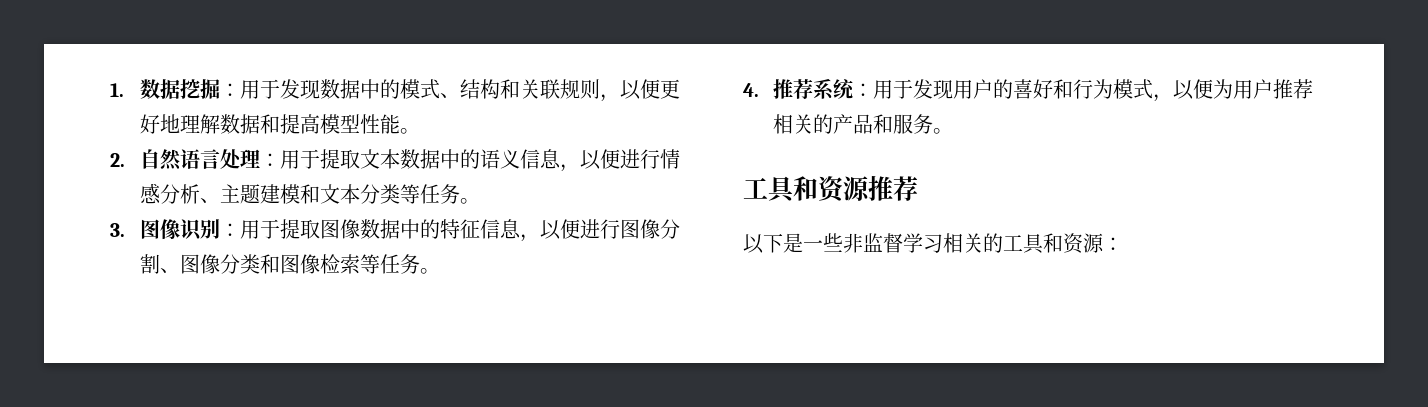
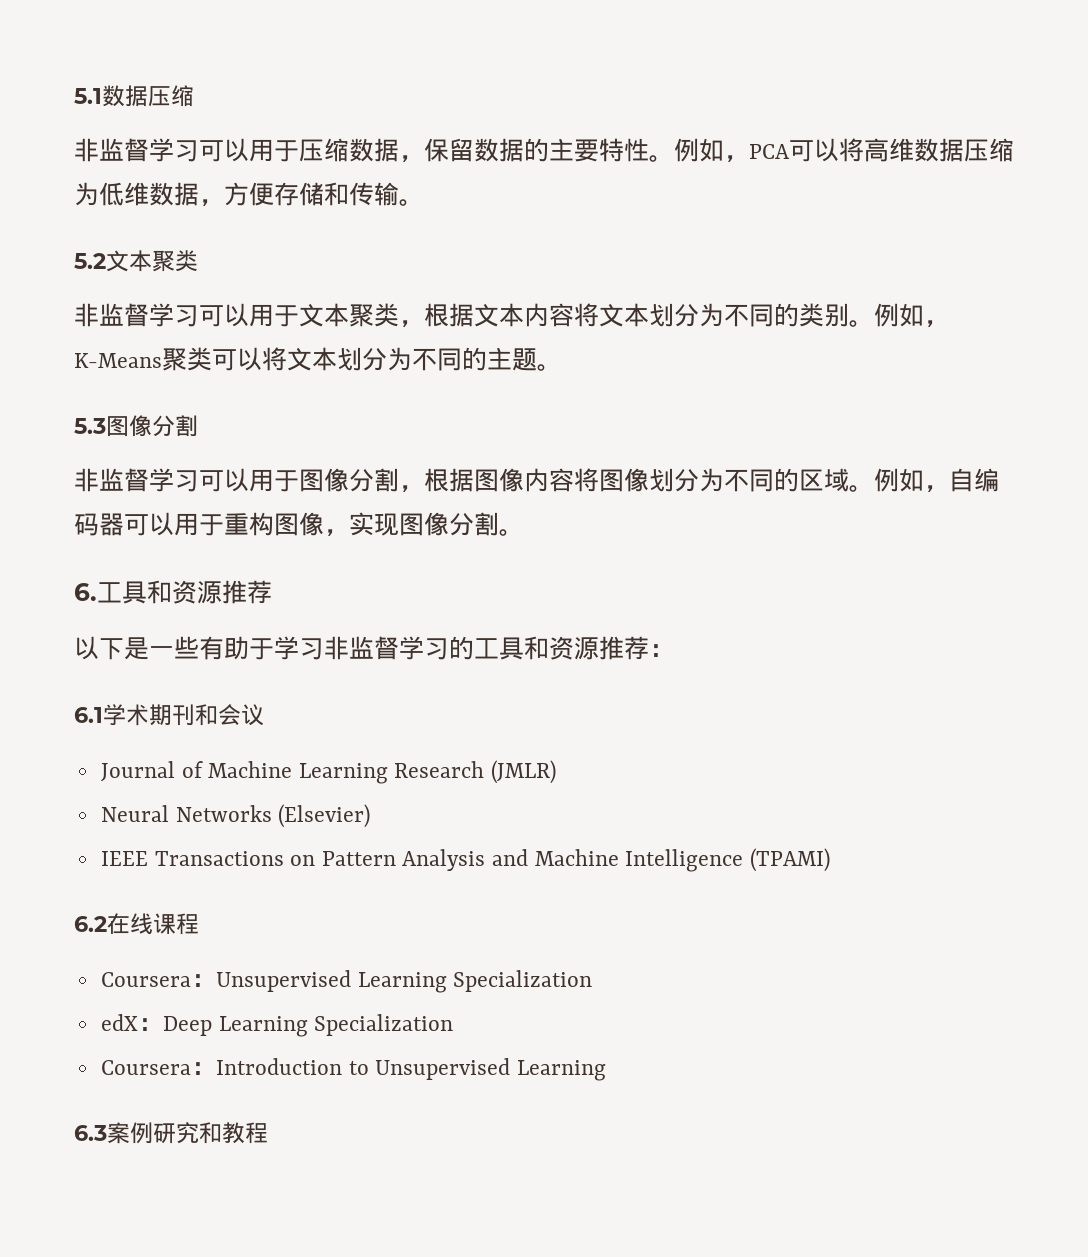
[110,79,680,102] [139,114,420,134] [110,149,680,172] [139,183,480,204] [110,219,680,242] [139,254,440,274] [743,78,1313,102] [772,114,953,134] 1.数据挖掘：用于发现数据中的模式、结构和关联规则，以便更好地理解数据和提高模型性能。 // 2.自然语言处理：用于提取文本数据中的语义信息，以便进行情感分析、主题建模和文本分类等任务。 // 3.图像识别：用于提取图像数据中的特征信息，以便进行图像分割、图像分类和图像检索等任务。 // 4.推荐系统：用于发现用户的喜好和行为模式，以便为用户推荐相关的产品和服务。 // -> [74,85,194,107] [74,138,1014,163] [74,182,424,207] [74,250,198,272] [74,303,949,328] [74,347,562,371] [74,415,198,437] [74,468,999,493] [74,512,524,537] [74,583,97,601] 5.1数据压缩 // 非监督学习可以用于压缩数据，保留数据的主要特性。例如，PCA可以将高维数据压缩为低维数据，方便存储和传输。 // 5.2文本聚类 // 非监督学习可以用于文本聚类，根据文本内容将文本划分为不同的类别。例如，K-Means聚类可以将文本划分为不同的主题。 // 5.3图像分割 // 非监督学习可以用于图像分割，根据图像内容将图像划分为不同的区域。例如，自编码器可以用于重构图像，实现图像分割。 // 6.
[843,233,983,253] 非监督学习相关 -> [199,636,449,660] 有助于学习非监督学习
[1103,237,1123,251] ： -> [599,636,674,660] [74,704,264,726] [100,760,557,784] [100,804,371,828] [100,848,830,872] [74,913,199,935] [100,970,593,993] [100,1014,454,1037] [100,1058,606,1081] [74,1122,268,1144] 推荐： // 6.1学术期刊和会议 // Journal of Machine Learning Research (JMLR) // Neural Networks (Elsevier) // IEEE Transactions on Pattern Analysis and Machine Intelligence (TPAMI) // 6.2在线课程 // Coursera：Unsupervised Learning Specialization // edX：Deep Learning Specialization // Coursera：Introduction to Unsupervised Learning // 6.3案例研究和教程

